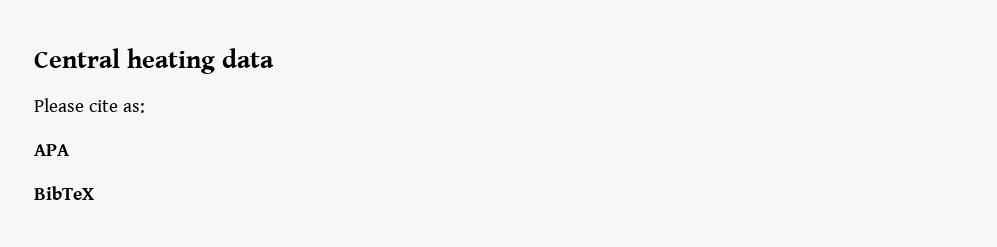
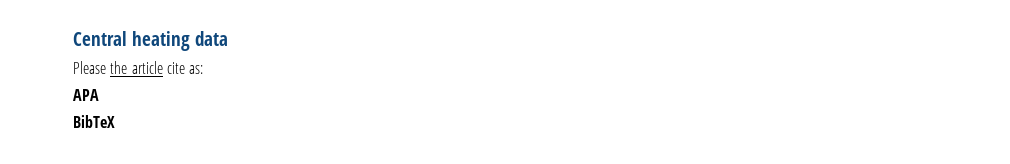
(84, 105) none -> [110,61,163,74] the article

